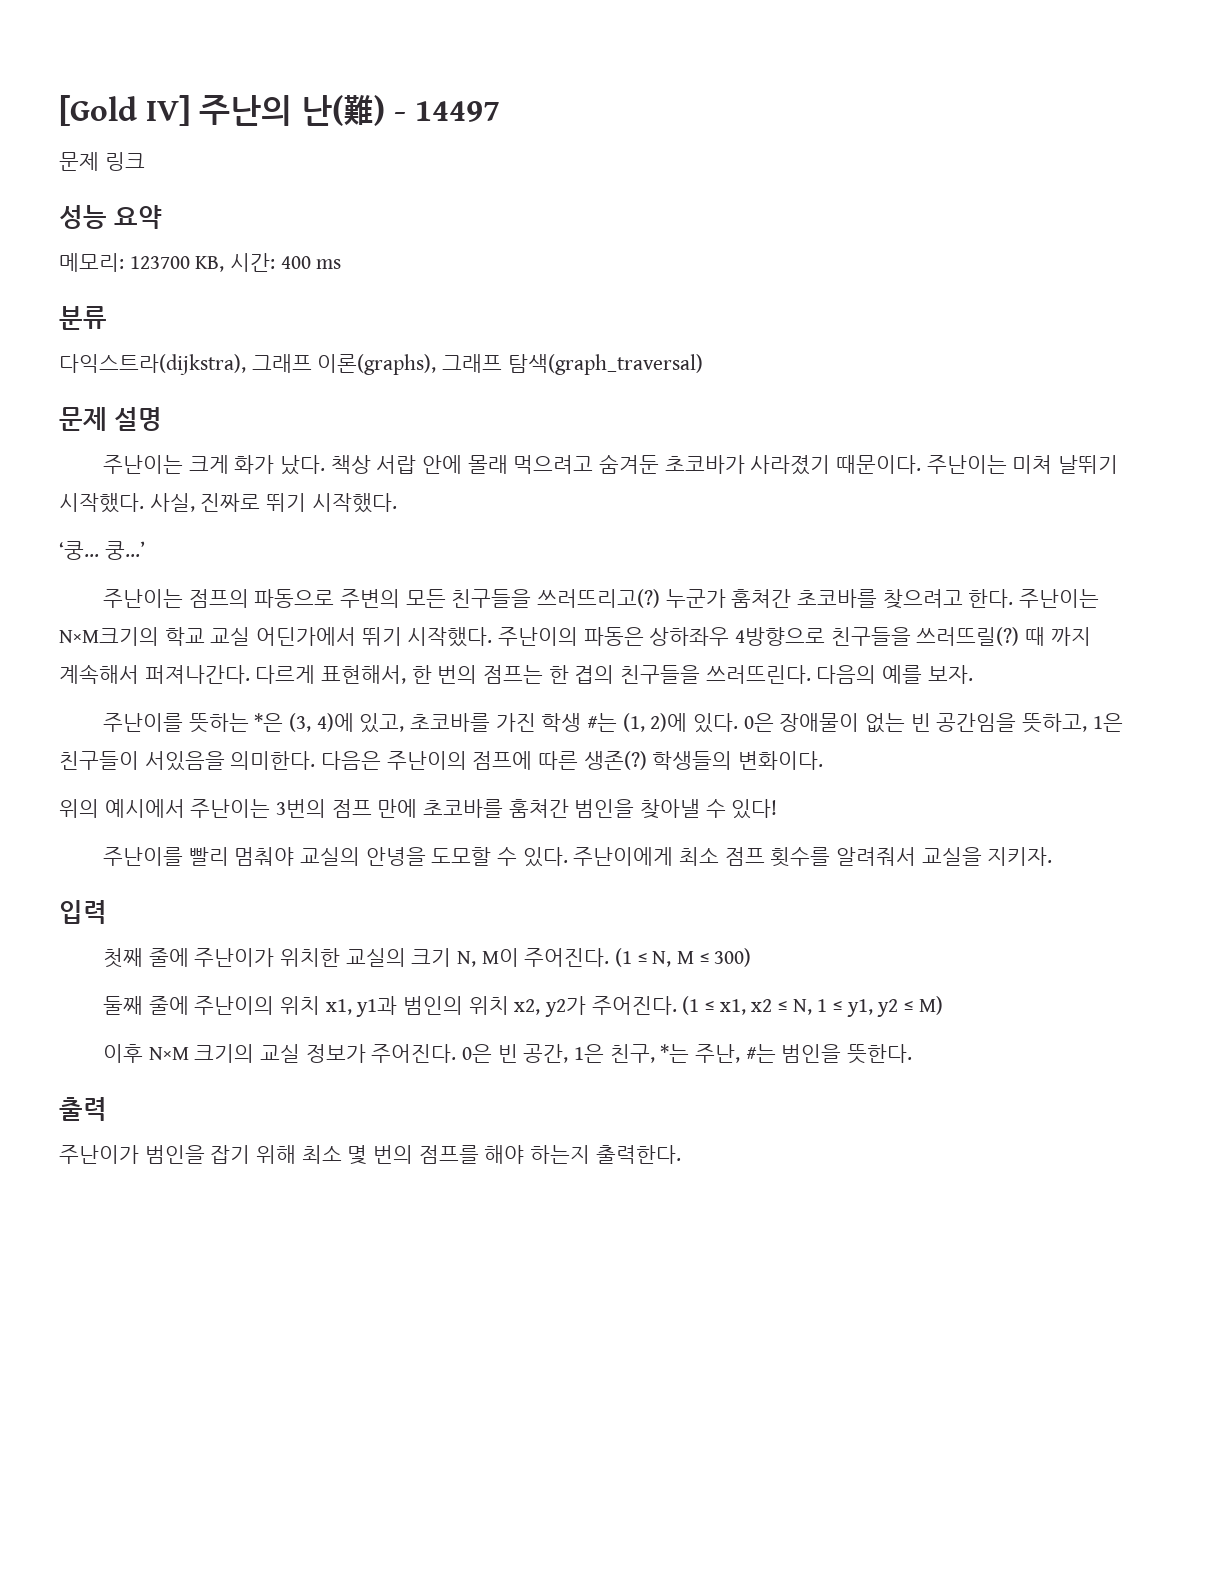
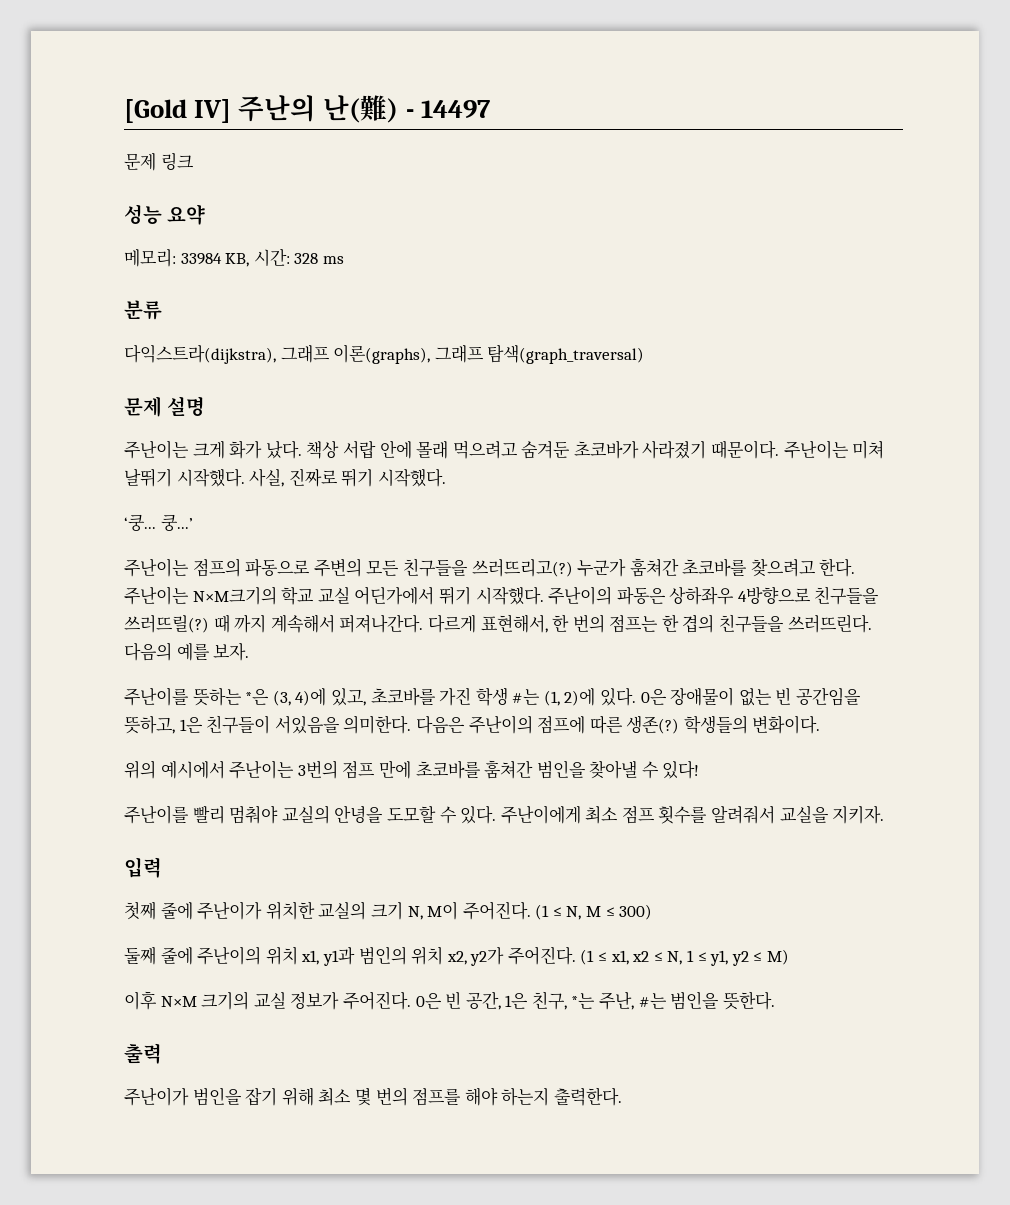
[129,256,190,269] 123700 -> [180,253,222,265] 33984
[280,256,311,269] 400 -> [294,253,319,264] 328

